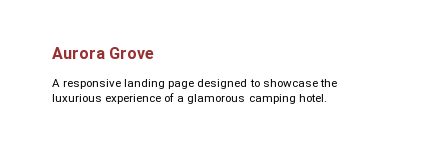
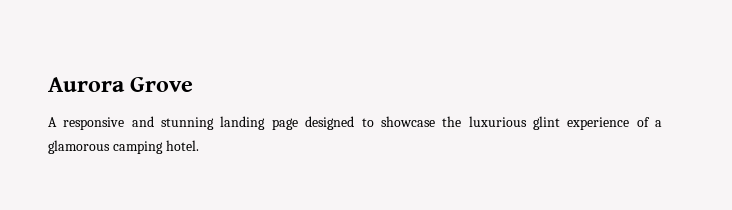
(122, 84) none -> [131,116,215,130] and stunning
(102, 98) none -> [532,116,560,130] glint

